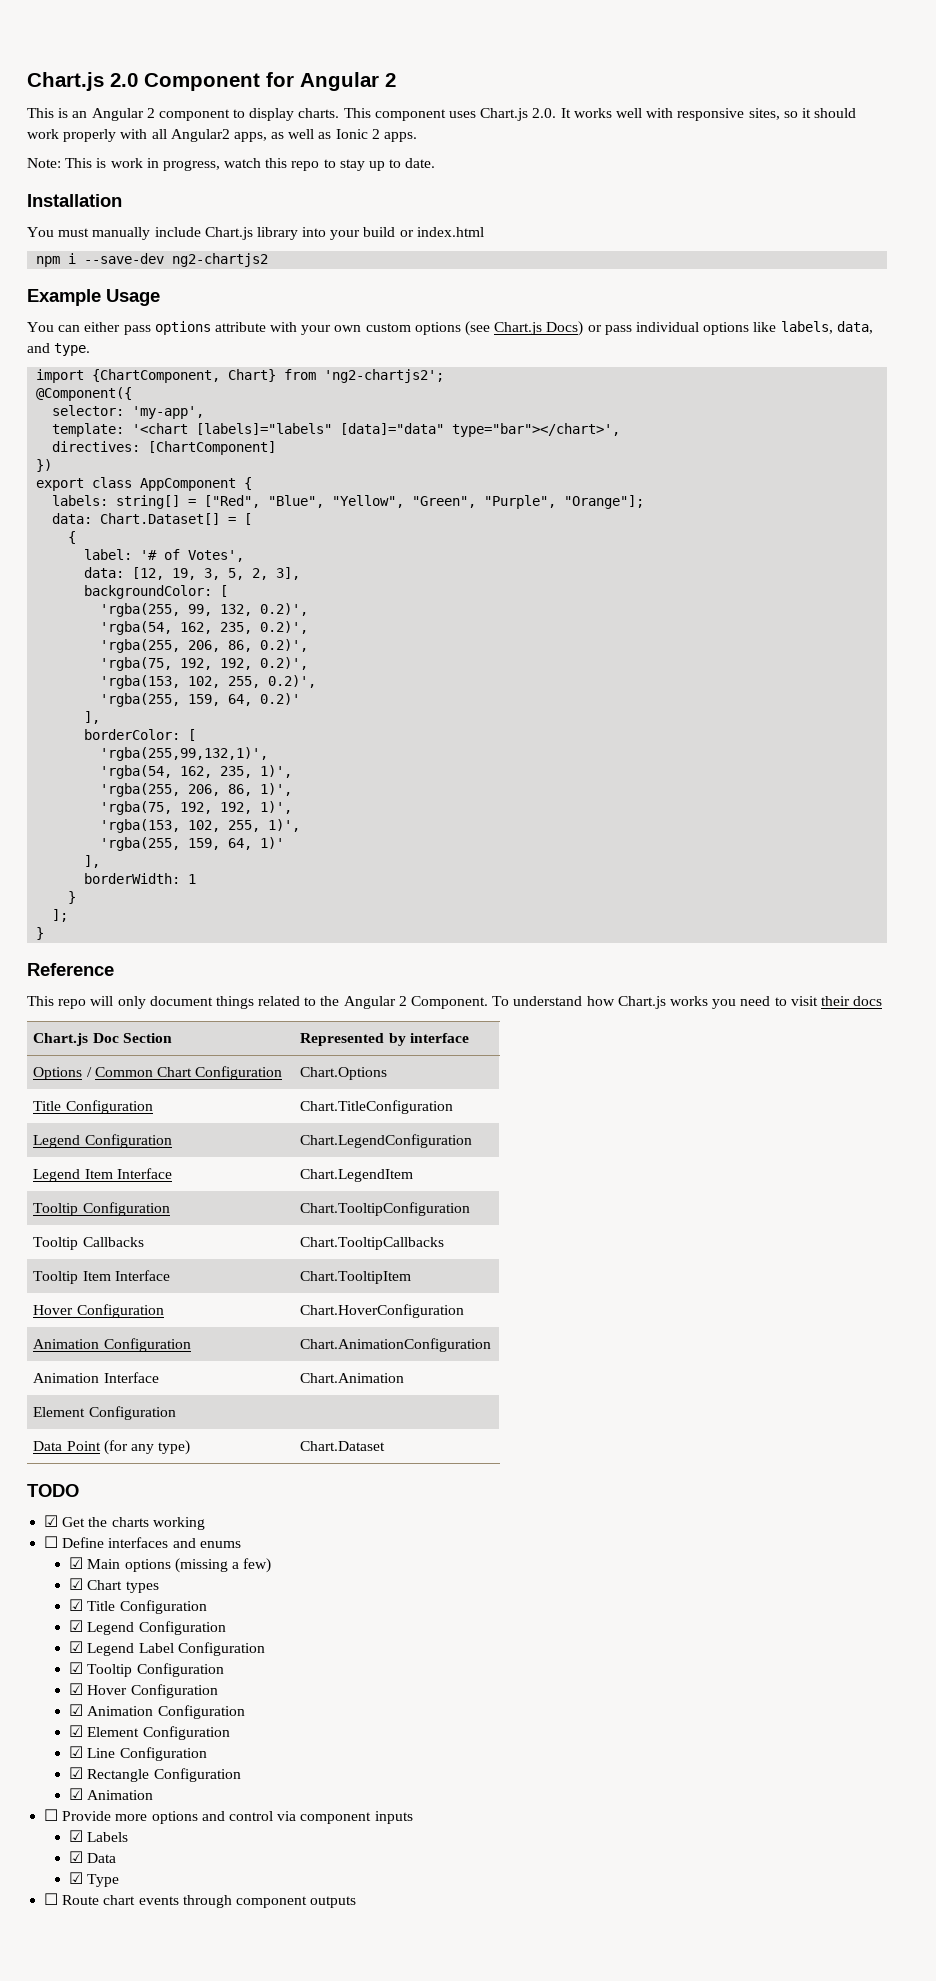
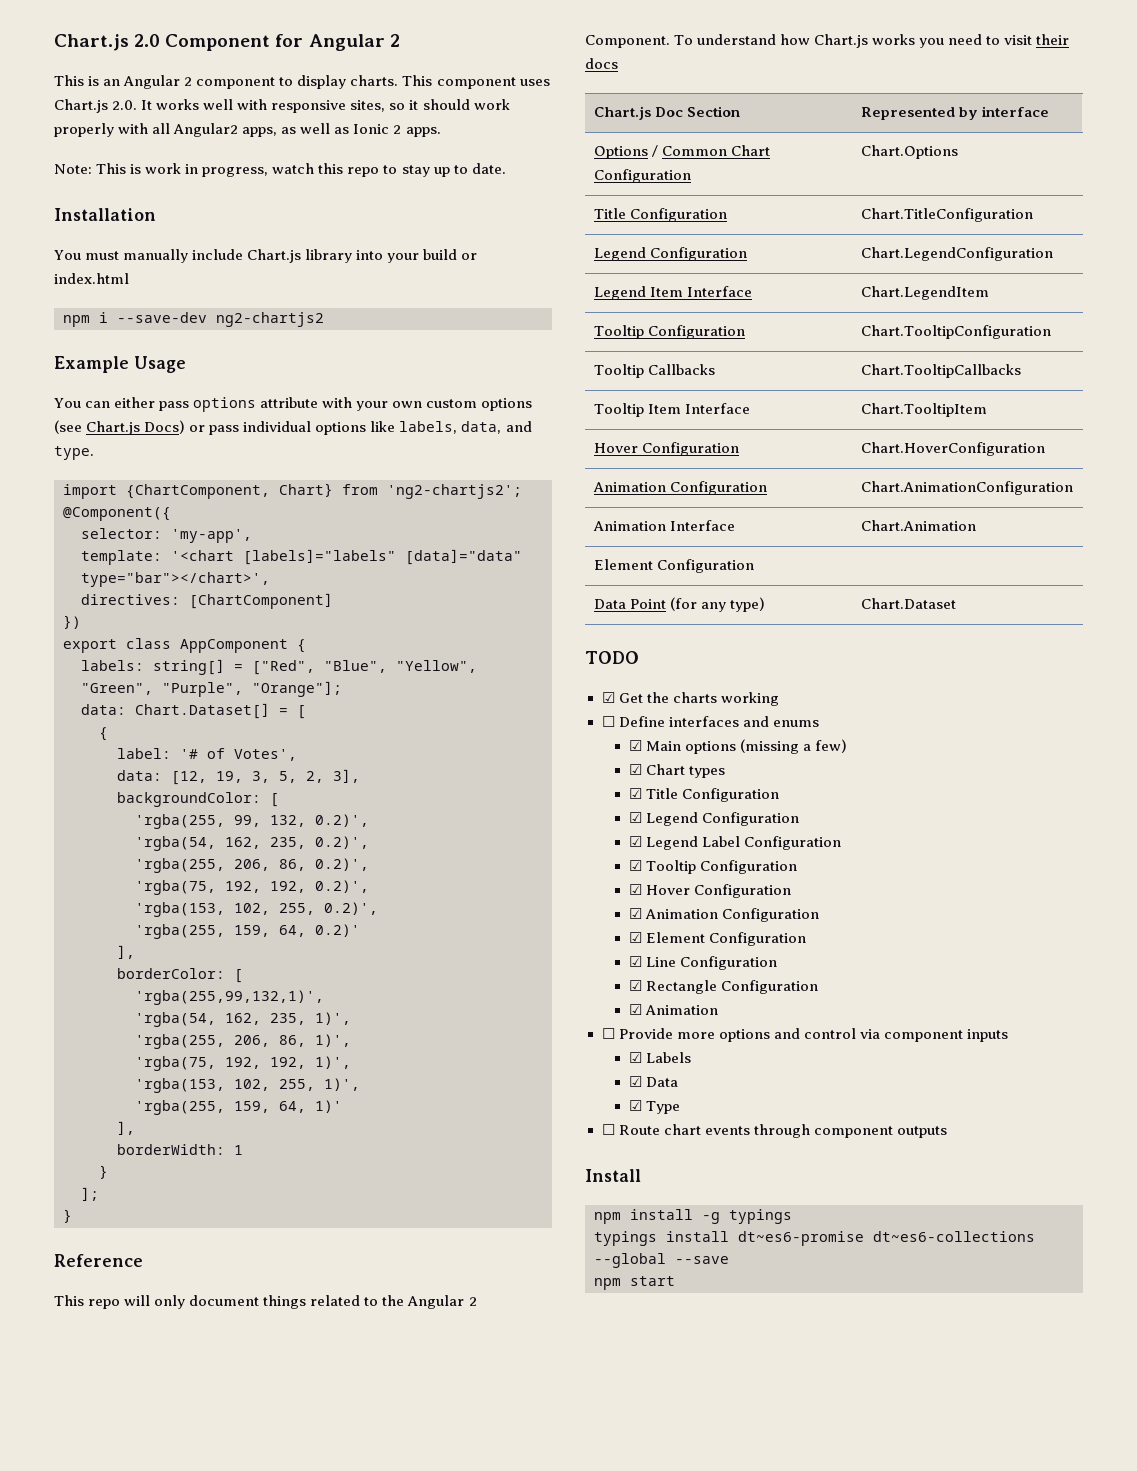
(357, 1902) none -> [585,1169,641,1182] [594,1209,792,1224] [594,1231,1035,1246] [594,1253,729,1268] [594,1276,675,1290] // Install // npm install -g typings // typings install dt~es6-promise dt~es6-collections --global --save // npm start

